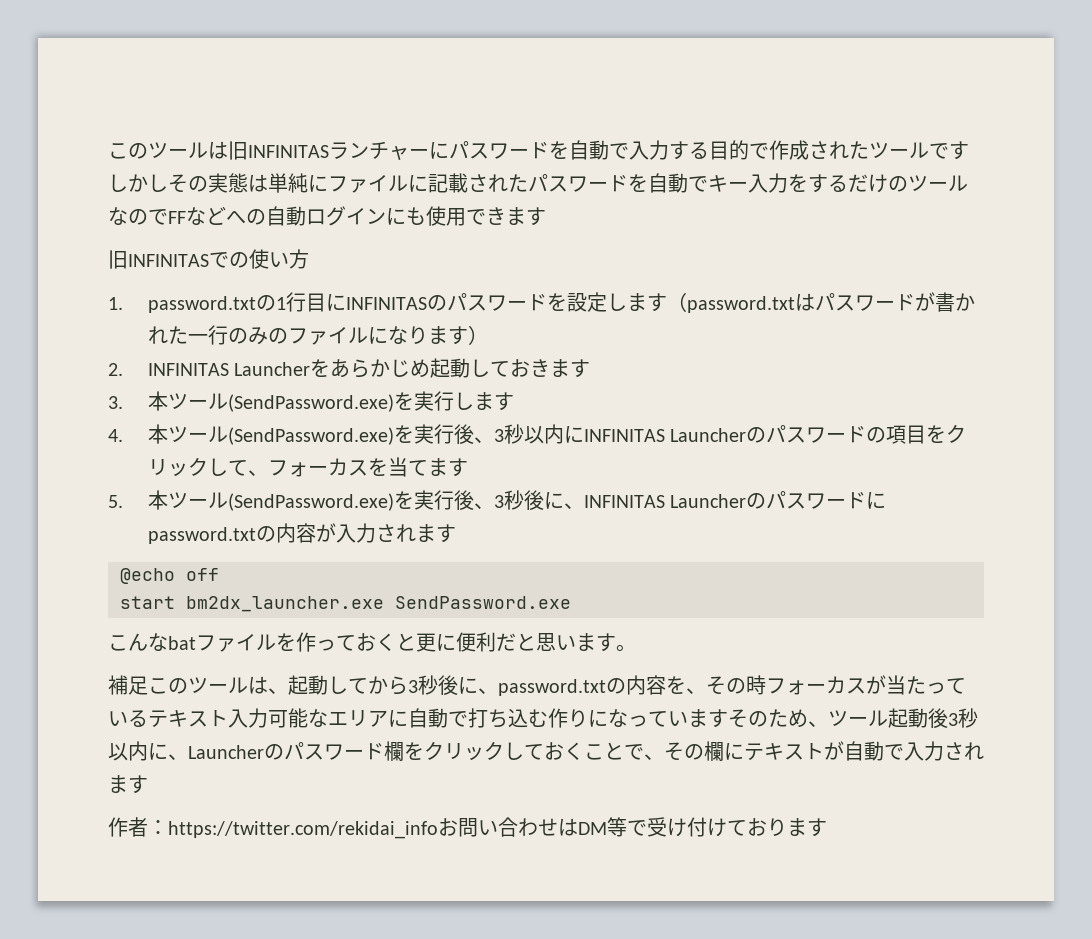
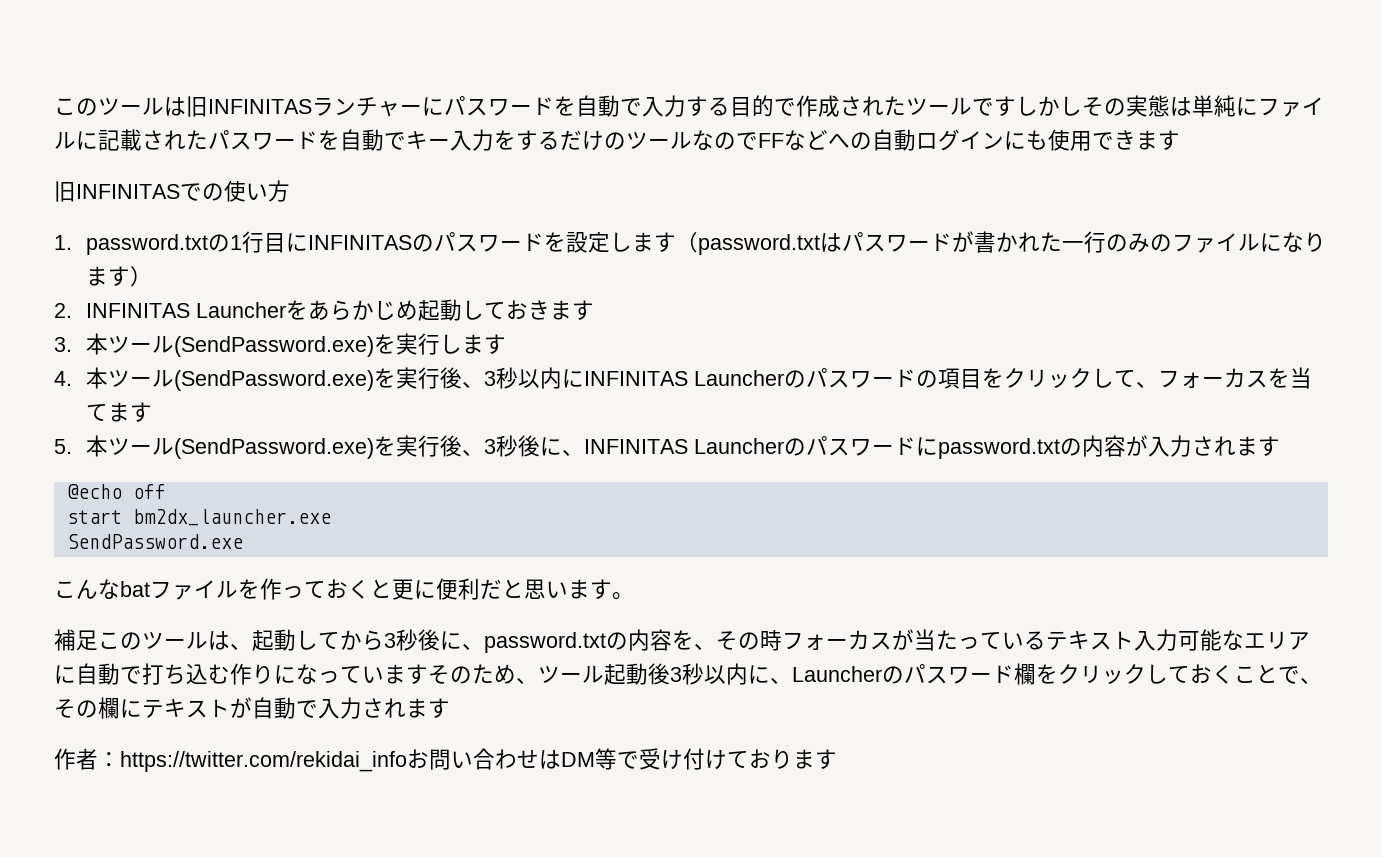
(384, 604) none -> (331, 517) //

